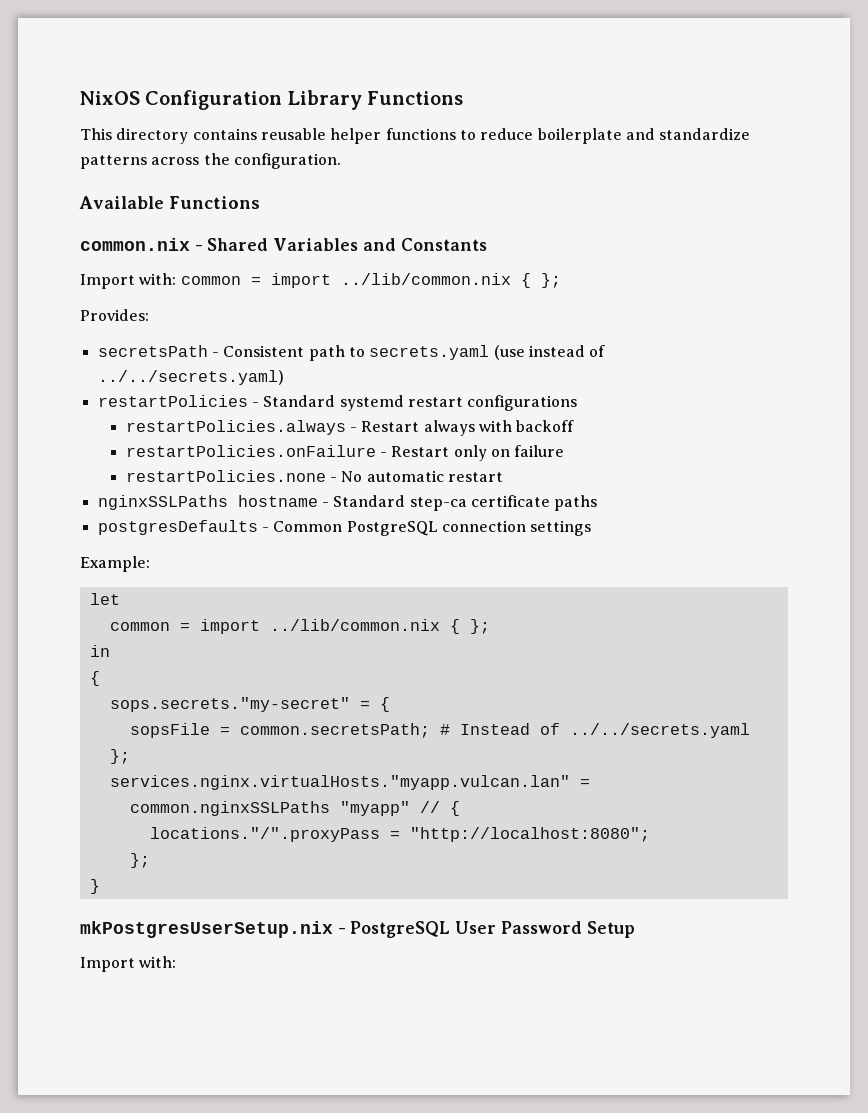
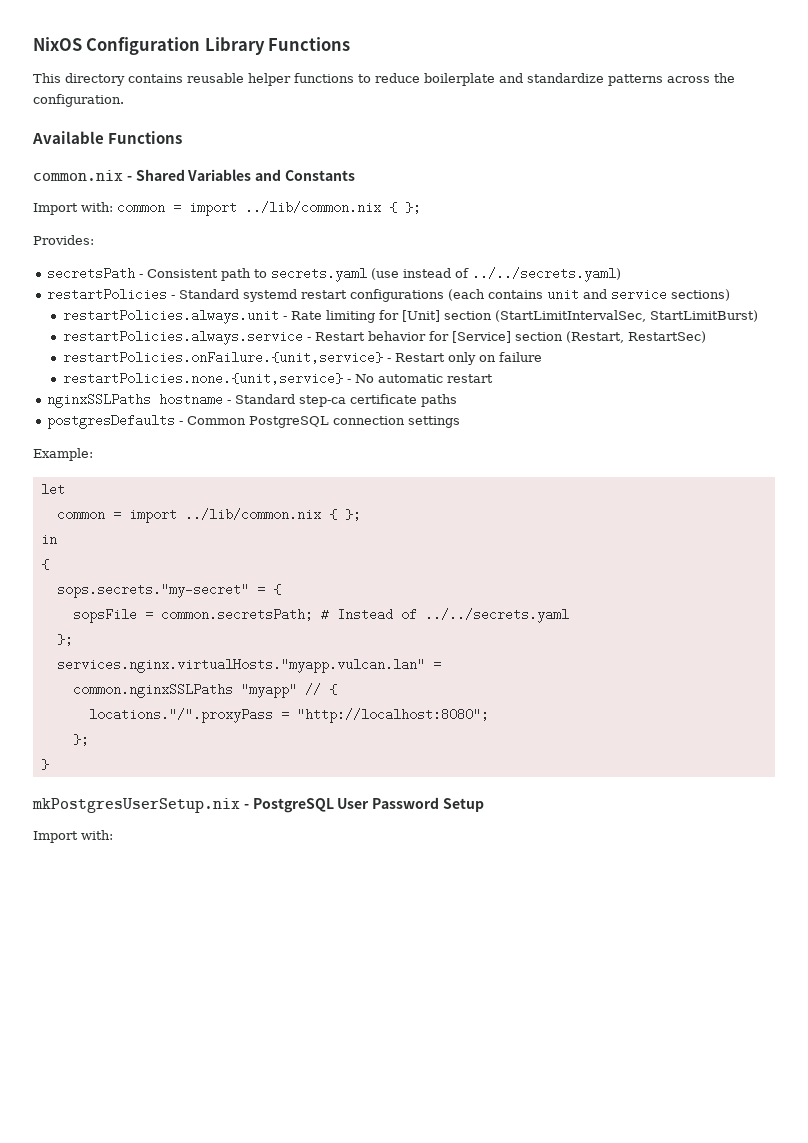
[125,420,575,436] [125,445,376,457] // restartPolicies.always - Restart always with backoff // restartPolicies.onFailure -> [448,288,731,301] [62,309,758,324] [62,330,706,345] [62,351,383,364] (each contains unit and service sections) // restartPolicies.always.unit - Rate limiting for [Unit] section (StartLimitIntervalSec, StartLimitBurst) // restartPolicies.always.service - Restart behavior for [Service] section (Restart, RestartSec) // restartPolicies.onFailure.{unit,service}
[125,470,326,482] restartPolicies.none -> [62,372,343,385] restartPolicies.none.{unit,service}

